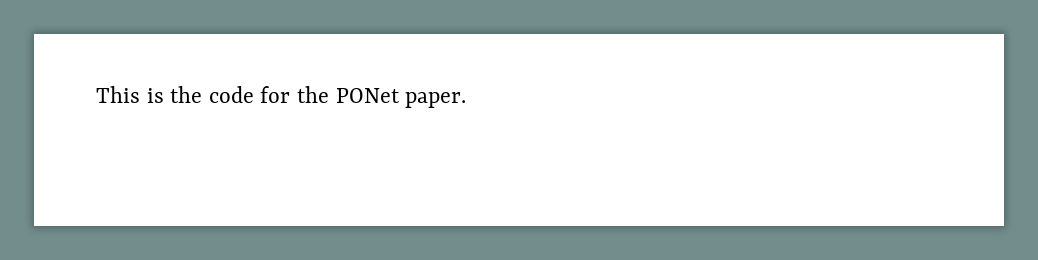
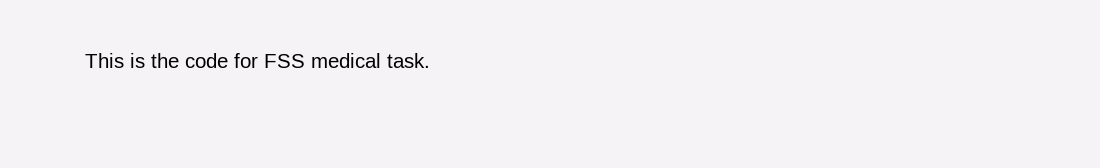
[297,86,467,108] the PONet paper. -> [264,53,430,68] FSS medical task.

